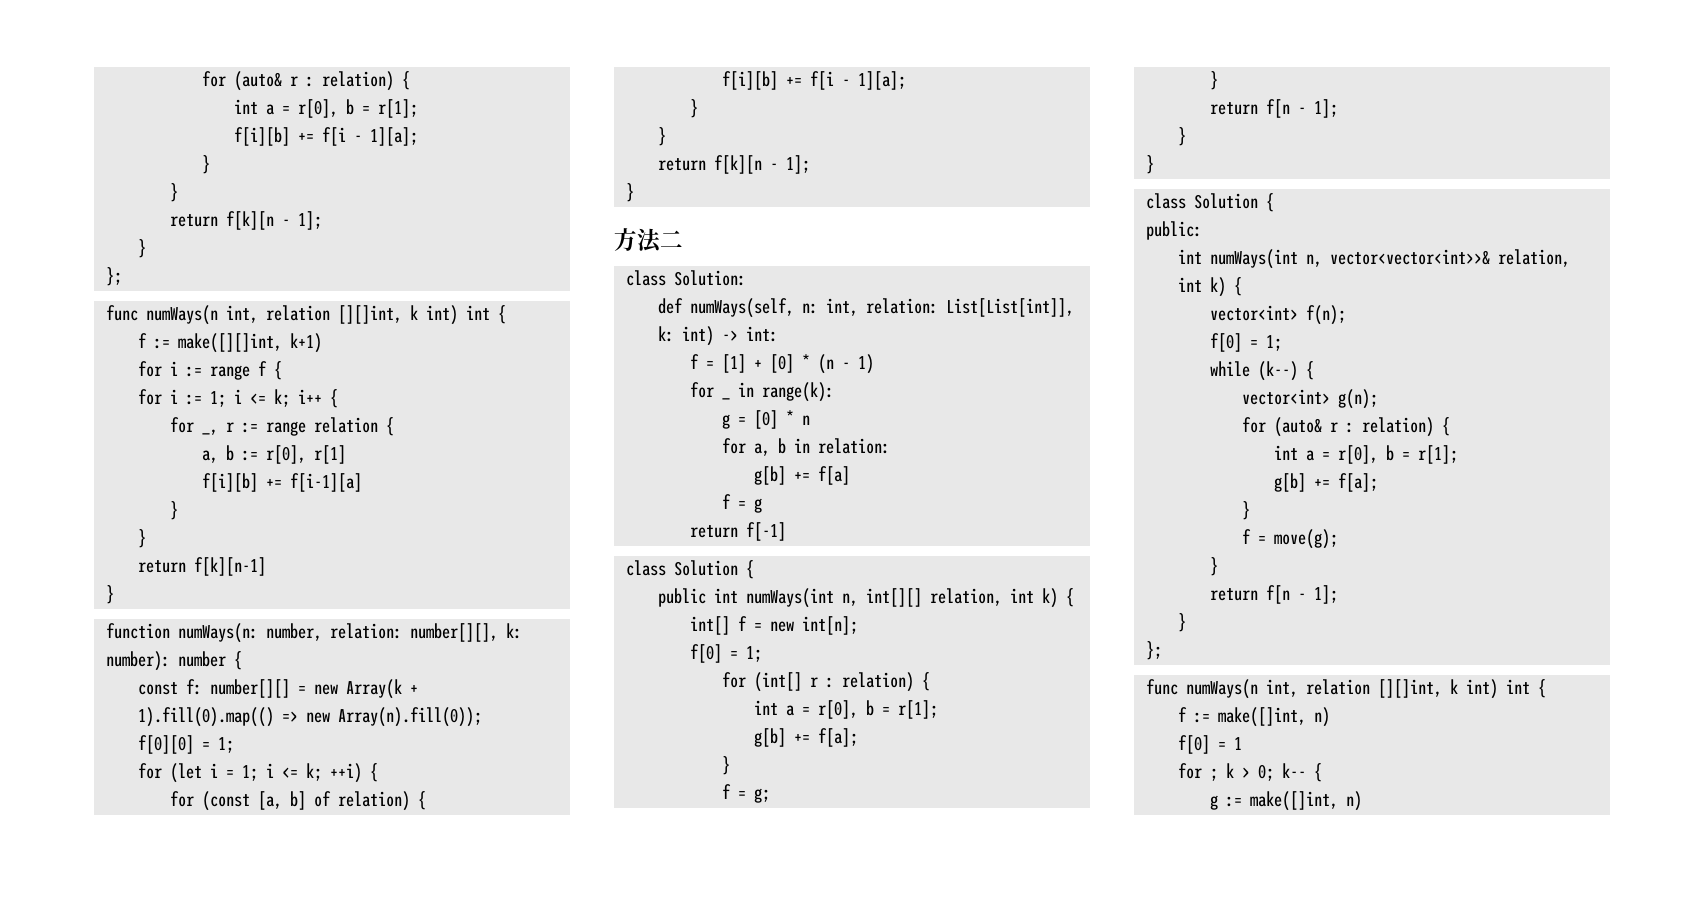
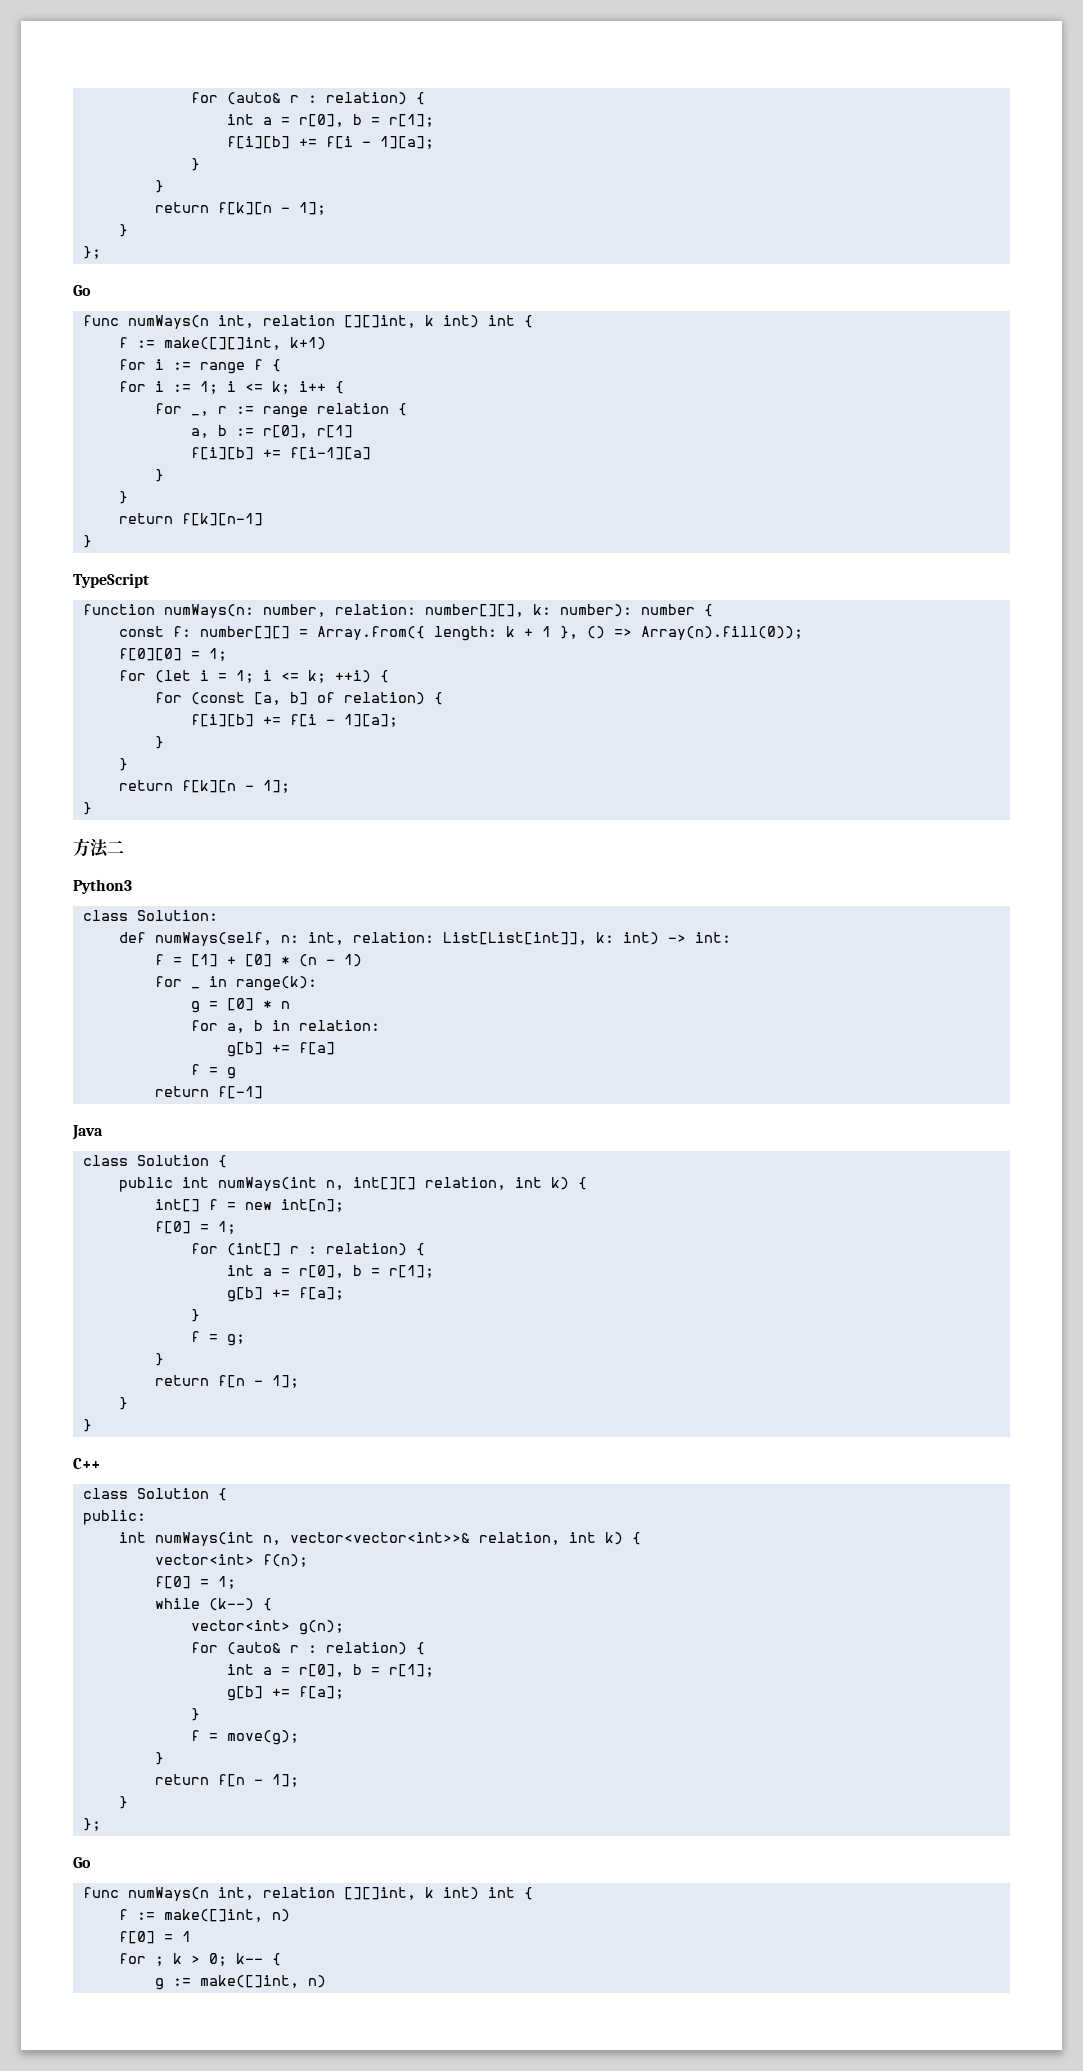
(122, 276) none -> [73,285,91,296] // Go
(114, 594) none -> [73,573,149,588] // TypeScript
[314,679,418,699] [138,707,330,727] new Array(k + 1).fill(0).map(() => new -> [316,626,632,641] Array.from({ length: k + 1 }, () =>
(683, 239) none -> [73,879,132,894] // Python3
(786, 531) none -> [72,1125,103,1140] // Java
(1154, 164) none -> [73,1458,100,1469] // C++
(1162, 650) none -> [73,1857,91,1868] // Go

